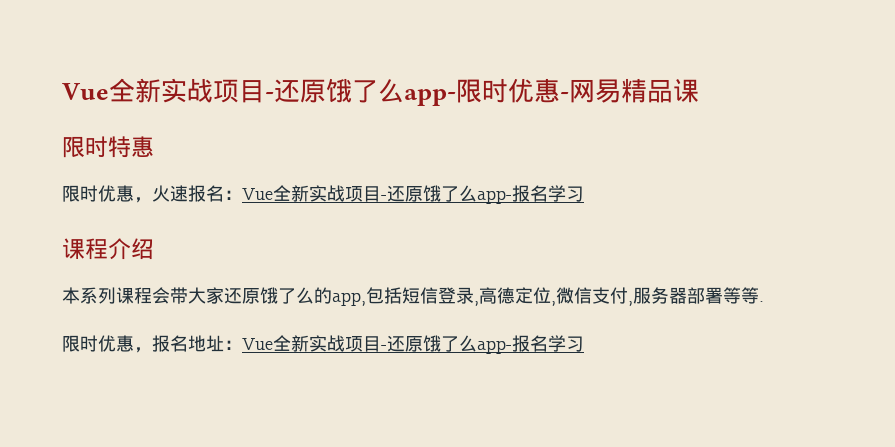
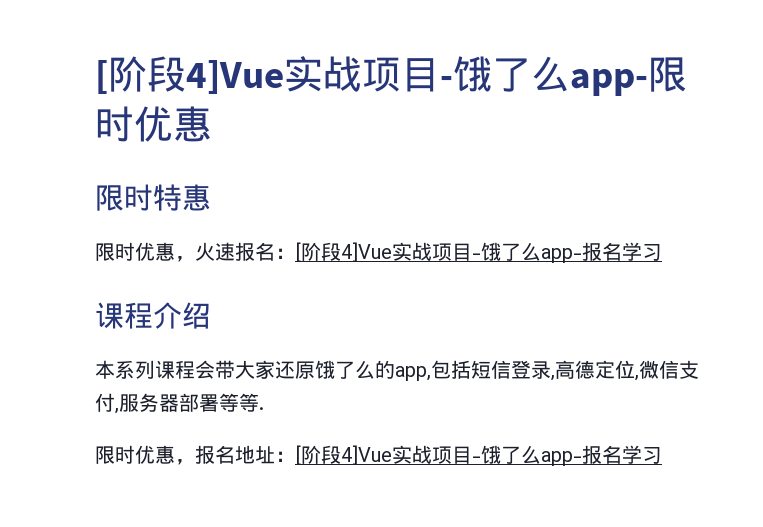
[62,78,326,103] Vue全新实战项目-还原 -> [95,56,453,94] [阶段4]Vue实战项目-
[560,78,699,103] -网易精品课 -> (212, 124) none
[242,185,423,202] Vue全新实战项目-还原 -> [295,242,481,262] [阶段4]Vue实战项目-
[242,335,423,352] Vue全新实战项目-还原 -> [295,445,481,465] [阶段4]Vue实战项目-

